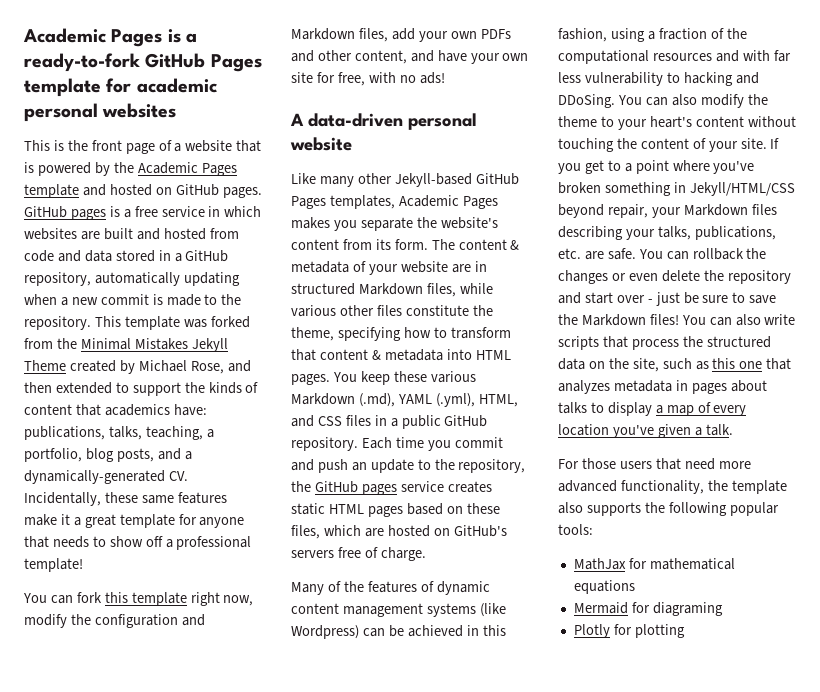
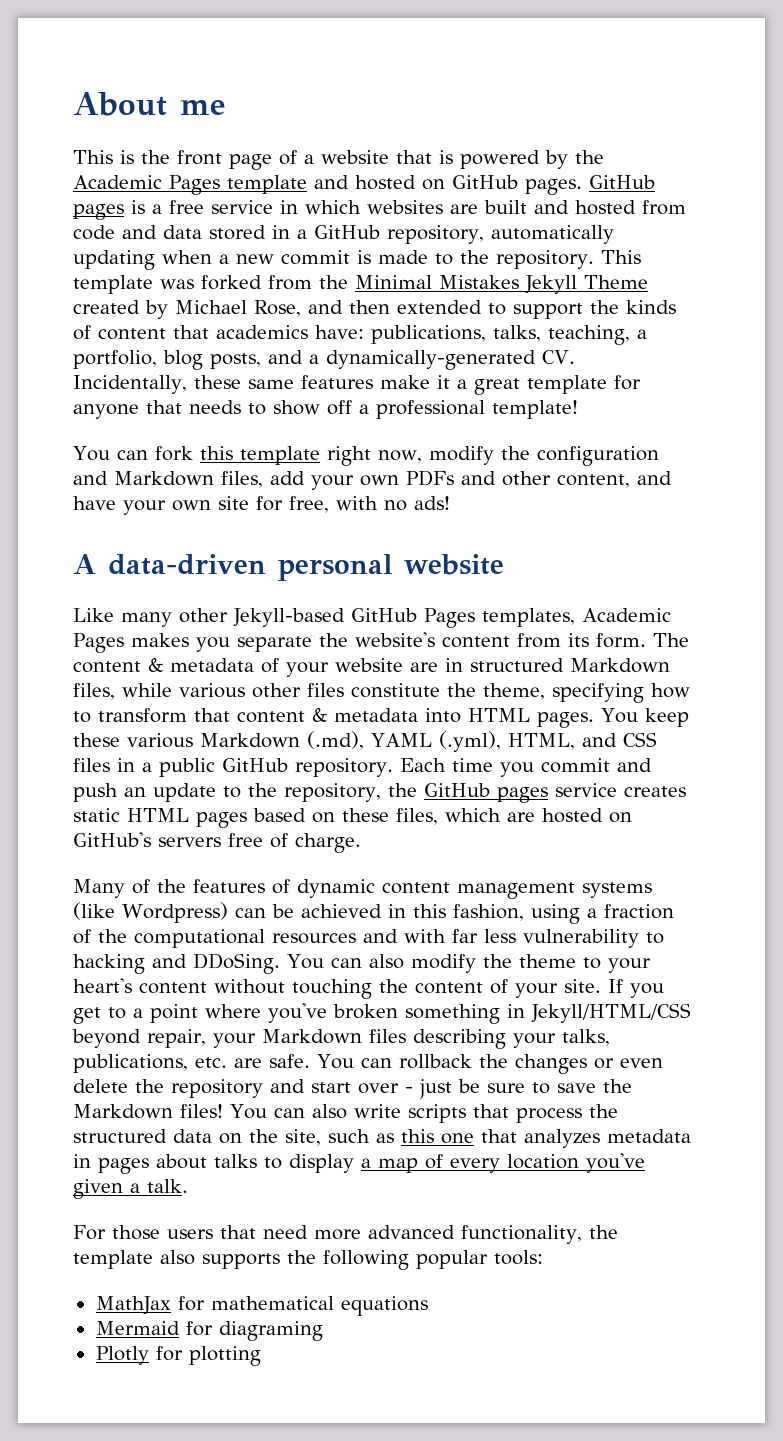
[23,28,197,47] [24,53,262,72] [24,78,217,97] [24,103,177,122] Academic Pages is a ready-to-fork GitHub Pages template for academic personal websites -> [73,92,226,116] About me

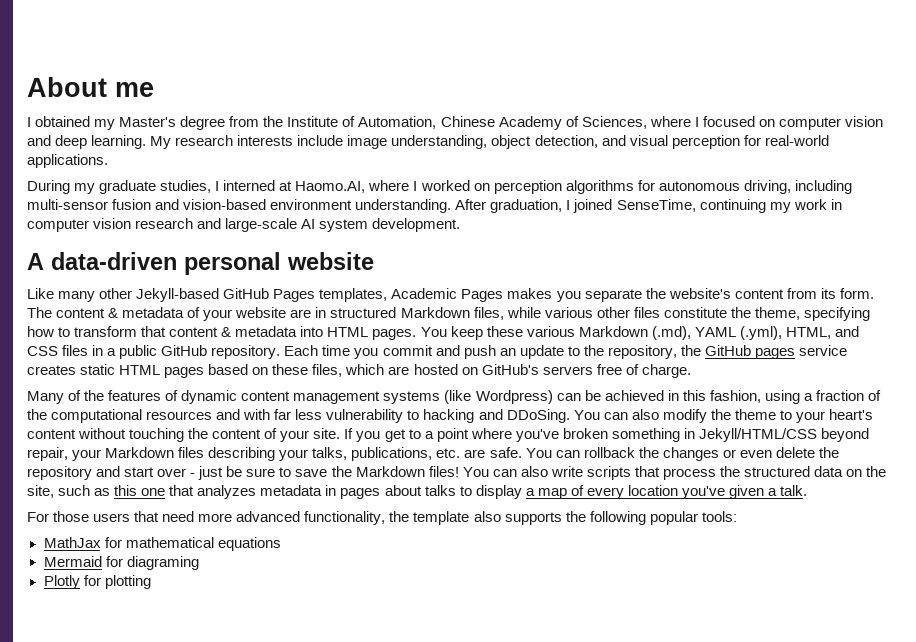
[73,150,604,170] [73,175,655,195] [73,200,686,220] [73,225,614,244] [73,250,641,270] [73,275,648,294] [73,300,676,319] [73,325,647,345] [73,350,575,370] [73,375,641,395] [73,400,578,419] [73,446,659,466] [73,470,672,490] [73,496,450,515] This is the front page of a website that is powered by the Academic Pages template and hosted on GitHub pages. GitHub pages is a free service in which websites are built and hosted from code and data stored in a GitHub repository, automatically updating when a new commit is made to the repository. This template was forked from the Minimal Mistakes Jekyll Theme created by Michael Rose, and then extended to support the kinds of content that academics have: publications, talks, teaching, a portfolio, blog posts, and a dynamically-generated CV. Incidentally, these same features make it a great template for anyone that needs to show off a professional template! // You can fork this template right now, modify the configuration and Markdown files, add your own PDFs and other content, and have your own site for free, with no ads! -> [27,116,883,130] [27,135,829,149] [27,154,108,168] [27,180,852,194] [27,199,842,213] [27,218,461,232] I obtained my Master's degree from the Institute of Automation, Chinese Academy of Sciences, where I focused on computer vision and deep learning. My research interests include image understanding, object detection, and visual perception for real-world applications. // During my graduate studies, I interned at Haomo.AI, where I worked on perception algorithms for autonomous driving, including multi-sensor fusion and vision-based environment understanding. After graduation, I joined SenseTime, continuing my work in computer vision research and large-scale AI system development.

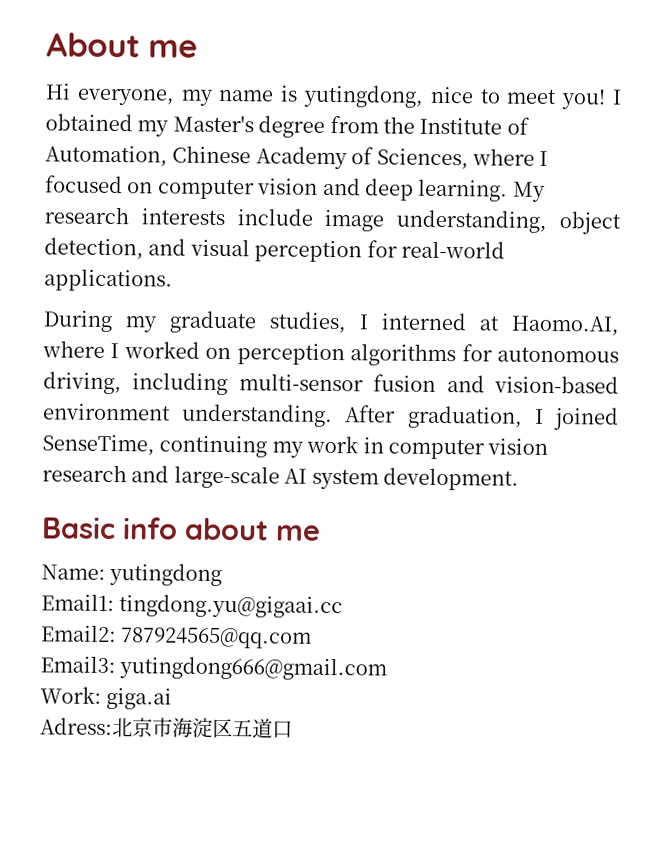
(154, 89) none -> [45,83,607,110] Hi everyone, my name is yutingdong, nice to meet you!
[27,252,374,275] [27,288,874,302] [27,307,870,321] [27,326,859,340] [27,345,848,359] [27,364,691,378] [27,390,881,404] [27,409,873,423] [27,428,869,442] [27,447,839,461] [27,466,887,480] [27,485,808,499] [27,511,737,525] [43,537,281,551] [43,556,199,570] [43,575,151,589] A data-driven personal website // Like many other Jekyll-based GitHub Pages templates, Academic Pages makes you separate the website's content from its form. The content & metadata of your website are in structured Markdown files, while various other files constitute the theme, specifying how to transform that content & metadata into HTML pages. You keep these various Markdown (.md), YAML (.yml), HTML, and CSS files in a public GitHub repository. Each time you commit and push an update to the repository, the GitHub pages service creates static HTML pages based on these files, which are hosted on GitHub's servers free of charge. // Many of the features of dynamic content management systems (like Wordpress) can be achieved in this fashion, using a fraction of the computational resources and with far less vulnerability to hacking and DDoSing. You can also modify the theme to your heart's content without touching the content of your site. If you get to a point where you've broken something in Jekyll/HTML/CSS beyond repair, your Markdown files describing your talks, publications, etc. are safe. You can rollback the changes or even delete the repository and start over - just be sure to save the Markdown files! You can also write scripts that process the structured data on the site, such as this one that analyzes metadata in pages about talks to display a map of every location you've given a talk. // For those users that need more advanced functionality, the template also supports the following popular tools: // MathJax for mathematical equations // Mermaid for diagraming // Plotly for plotting -> [41,516,321,541] [41,563,223,587] [41,593,344,619] [41,624,313,649] [40,655,388,681] [40,686,173,710] [40,717,293,739] Basic info about me // Name: yutingdong // Email1: tingdong.yu@gigaai.cc // Email2: 787924565@qq.com // Email3: yutingdong666@gmail.com // Work: giga.ai // Adress:北京市海淀区五道口

